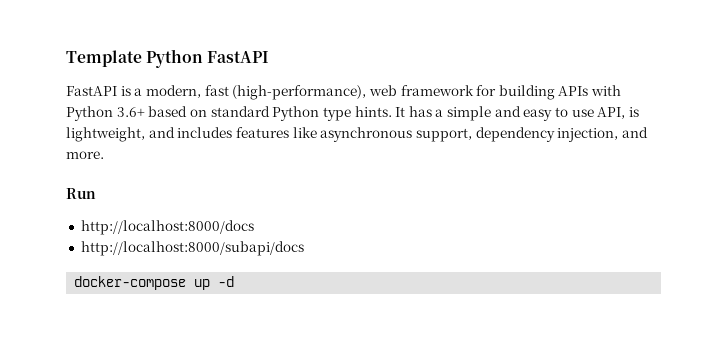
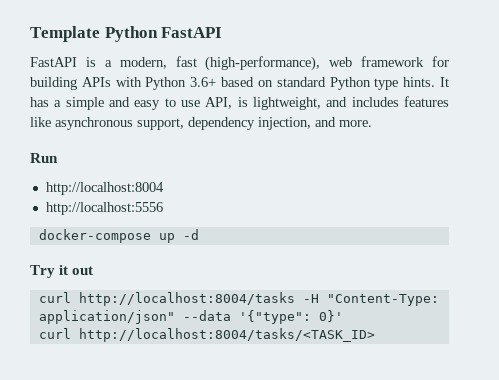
[80,220,254,235] [80,241,304,256] http://localhost:8000/docs // http://localhost:8000/subapi/docs -> [45,182,164,195] [45,202,163,215] http://localhost:8004 // http://localhost:5556
(235, 281) none -> [30,265,94,278] [38,292,439,306] [38,310,343,324] [38,328,375,342] // Try it out // curl http://localhost:8004/tasks -H "Content-Type: application/json" --data '{"type": 0}' // curl http://localhost:8004/tasks/<TASK_ID>

